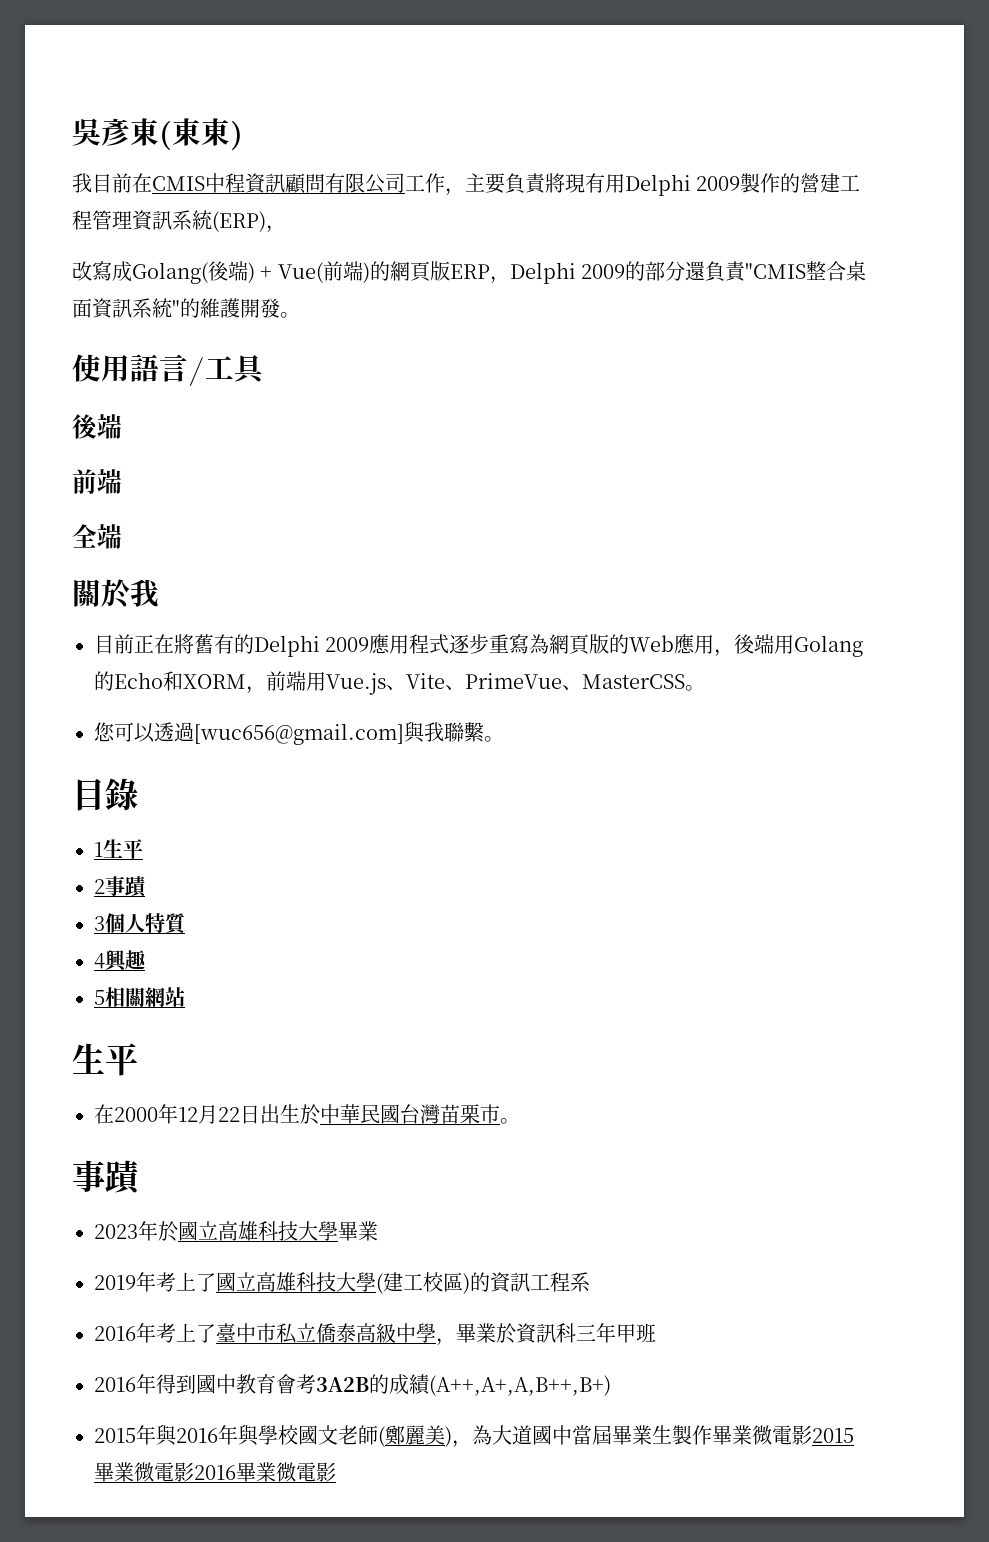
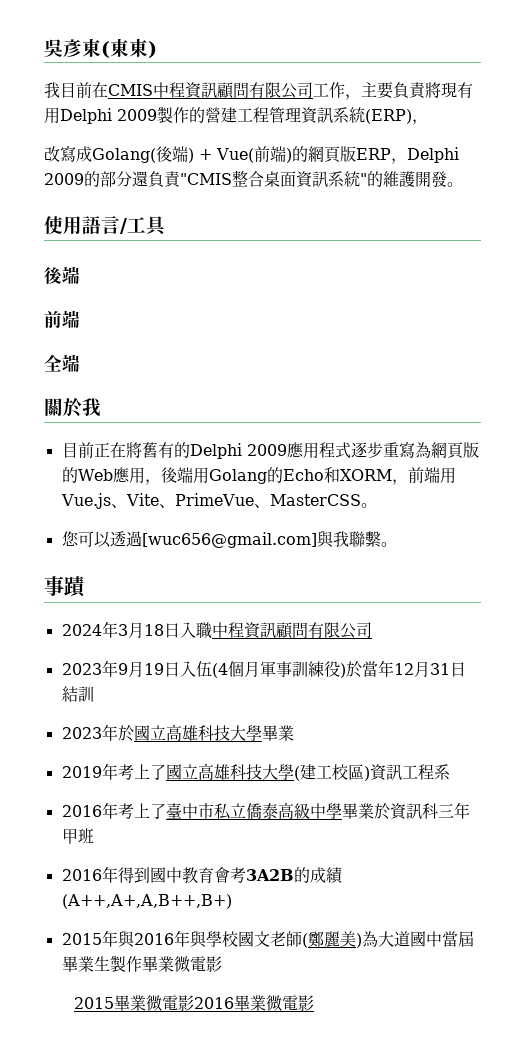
[72,778,138,811] [94,839,143,859] [94,876,148,898] [94,913,188,935] [94,950,146,972] [94,987,185,1007] [72,1043,138,1076] [94,1104,520,1125] [72,1160,142,1195] 目錄 // 1生平 // 2事蹟 // 3個人特質 // 4興趣 // 5相關網站 // 生平 // 在2000年12月22日出生於中華民國台灣苗栗市。 // 事蹟 -> [44,576,87,598] [61,621,372,639] [61,660,466,678] [61,686,94,702] 事蹟 // 2024年3月18日入職中程資訊顧問有限公司 // 2023年9月19日入伍(4個月軍事訓練役)於當年12月31日結訓
[470,1272,490,1292] 的 -> (370, 773) none
[436,1338,456,1346] ， -> (342, 811) none
[452,1440,472,1448] ， -> (362, 940) none
(812, 1435) none -> (222, 964) //

